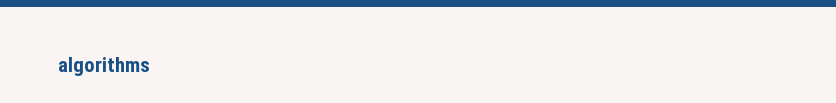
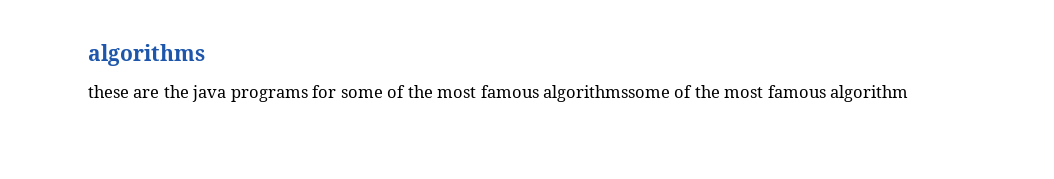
(150, 66) none -> [88,85,909,102] // these are the java programs for some of the most famous algorithmssome of the most famous algorithm

